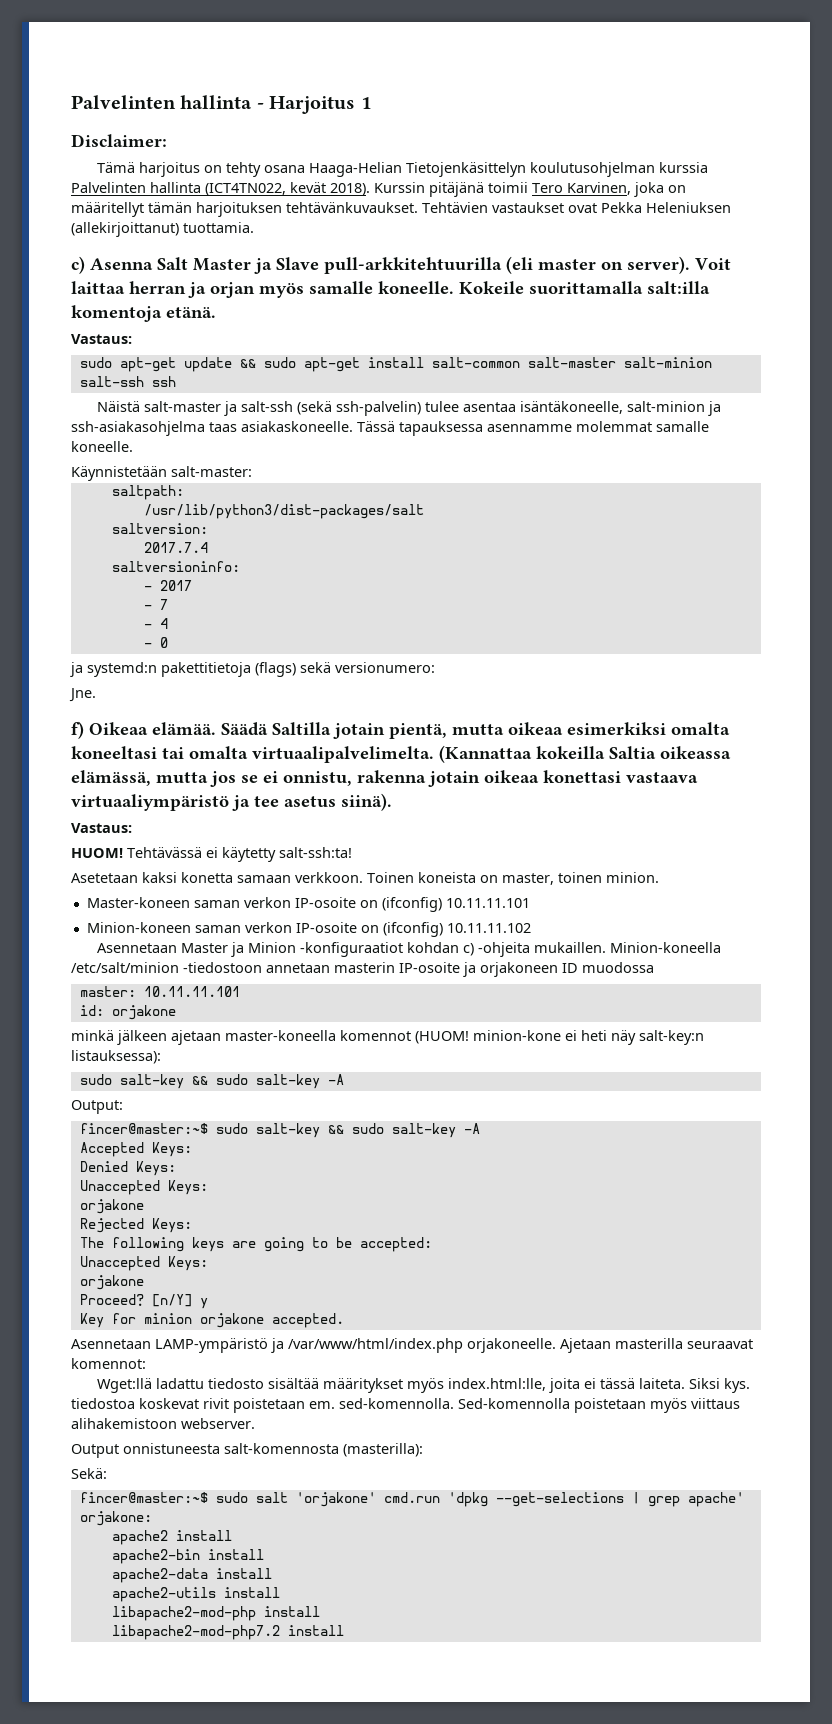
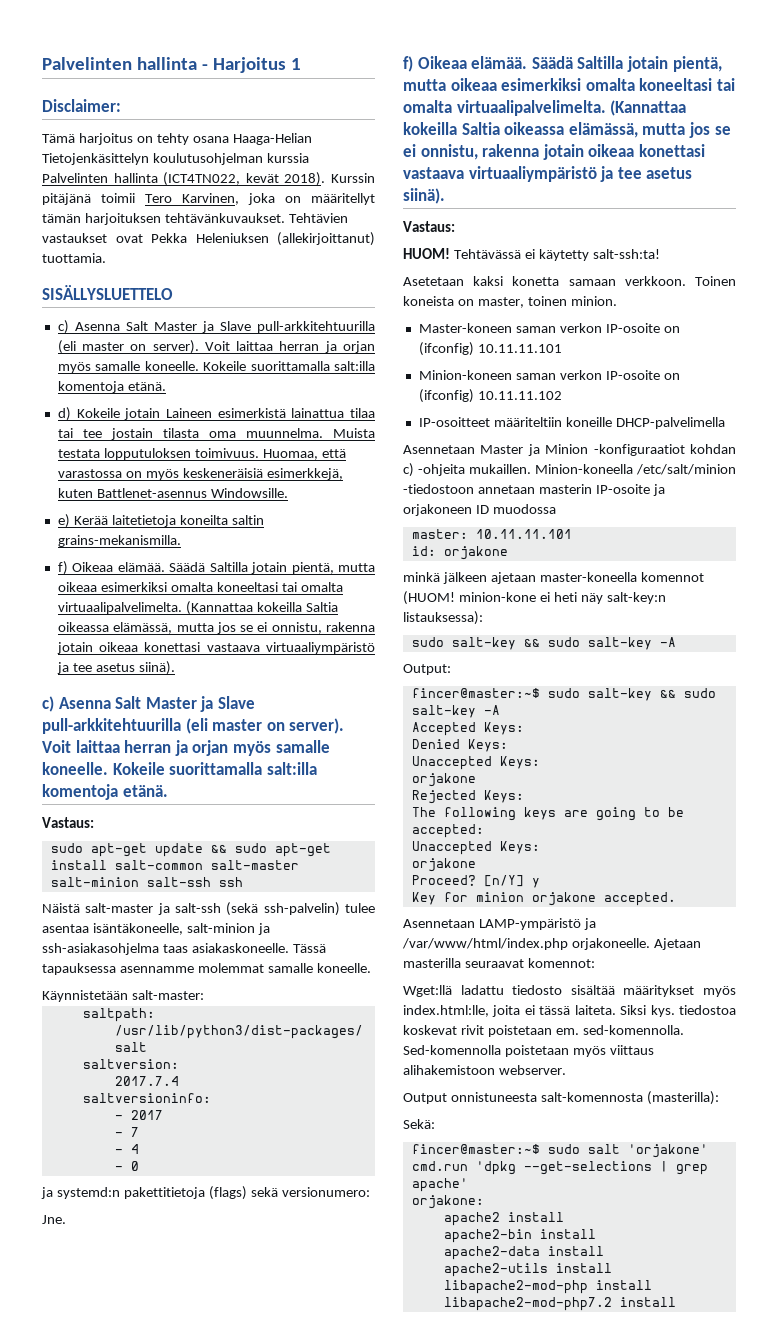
(254, 227) none -> [42,285,173,300] [57,320,375,334] [57,340,376,354] [57,361,376,373] [57,381,166,393] [57,407,376,421] [57,428,375,440] [57,448,346,460] [57,468,343,480] [57,488,288,498] [57,514,264,528] [57,535,181,547] [57,561,376,575] [57,582,343,592] [57,601,338,615] [57,622,375,634] [56,642,375,654] [56,661,175,675] // SISÄLLYSLUETTELO // c) Asenna Salt Master ja Slave pull-arkkitehtuurilla (eli master on server). Voit laittaa herran ja orjan myös samalle koneelle. Kokeile suorittamalla salt:illa komentoja etänä. // d) Kokeile jotain Laineen esimerkistä lainattua tilaa tai tee jostain tilasta oma muunnelma. Muista testata lopputuloksen toimivuus. Huomaa, että varastossa on myös keskeneräisiä esimerkkejä, kuten Battlenet-asennus Windowsille. // e) Kerää laitetietoja koneilta saltin grains-mekanismilla. // f) Oikeaa elämää. Säädä Saltilla jotain pientä, mutta oikeaa esimerkiksi omalta koneeltasi tai omalta virtuaalipalvelimelta. (Kannattaa kokeilla Saltia oikeassa elämässä, mutta jos se ei onnistu, rakenna jotain oikeaa konettasi vastaava virtuaaliympäristö ja tee asetus siinä).
(531, 928) none -> [418,417,725,429] // IP-osoitteet määriteltiin koneille DHCP-palvelimella

